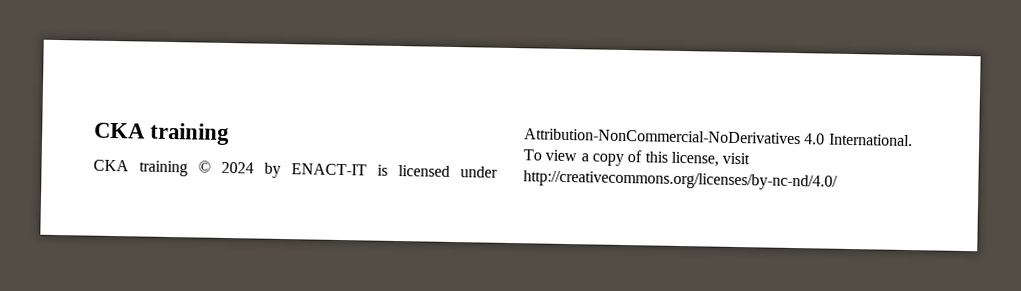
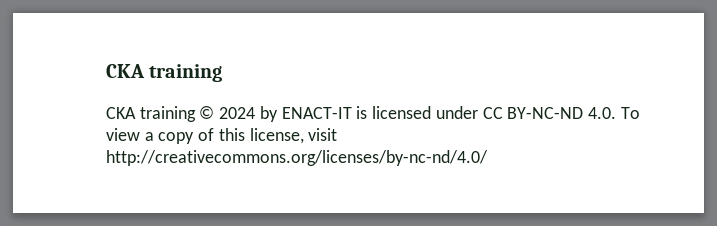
[524,128,913,147] Attribution-NonCommercial-NoDerivatives 4.0 International. -> [482,107,616,119] CC BY-NC-ND 4.0.

